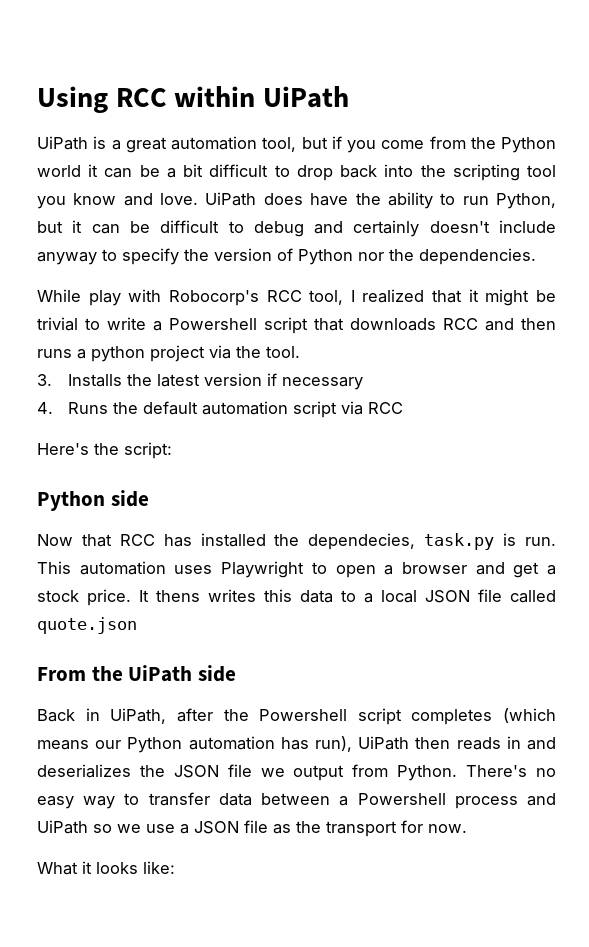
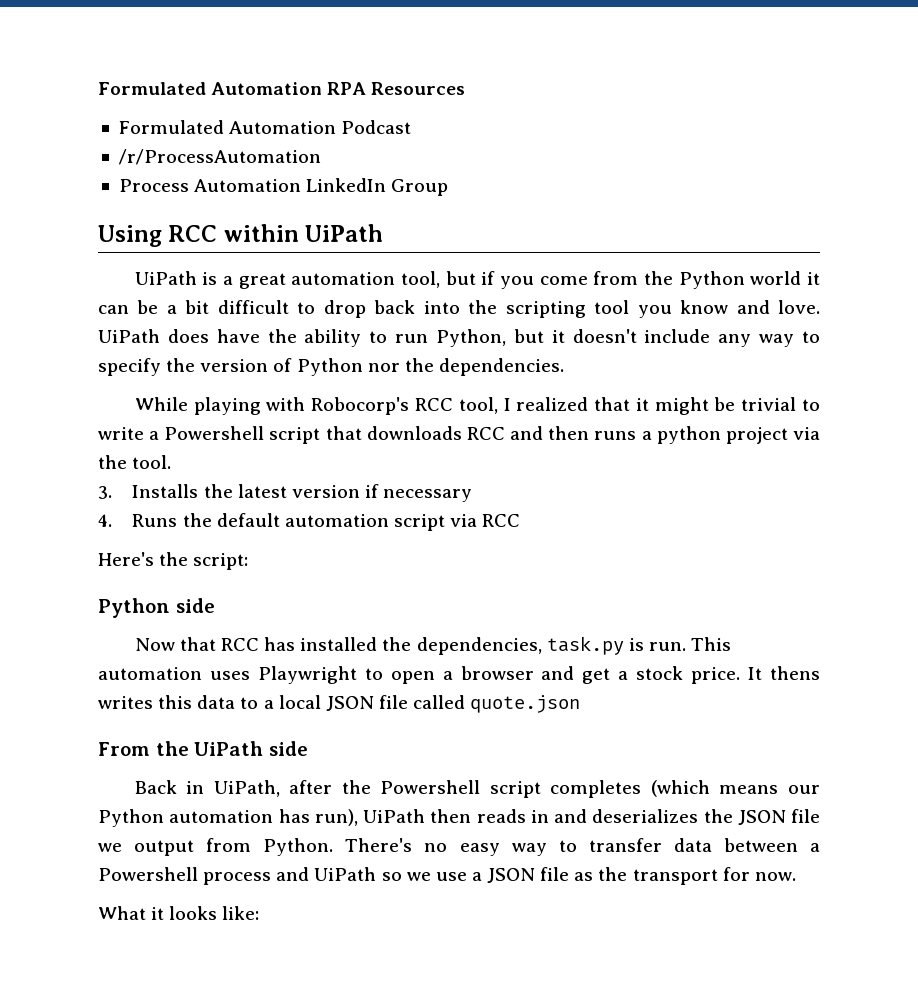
(37, 99) none -> [98,82,466,95] [118,120,412,134] [118,149,321,165] [118,178,449,196] Formulated Automation RPA Resources // Formulated Automation Podcast // /r/ProcessAutomation // Process Automation LinkedIn Group //
[91,220,556,237] [37,252,97,265] can be difficult to debug and certainly doesn't include anyway -> [572,329,795,347] doesn't include any way
[88,290,121,306] play -> [193,397,261,415] playing
[308,533,416,550] dependecies, -> [416,637,542,655] dependencies,

